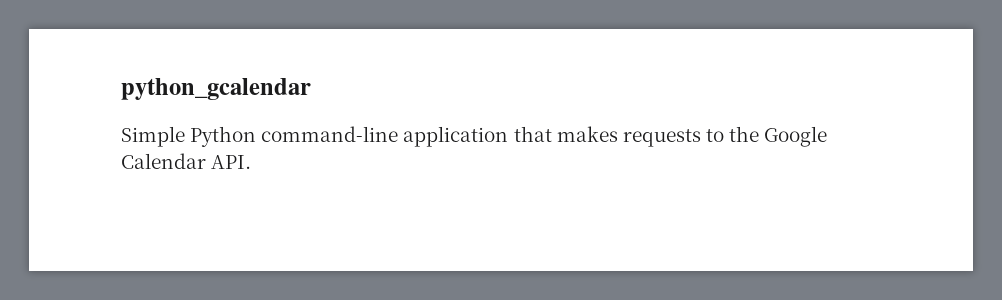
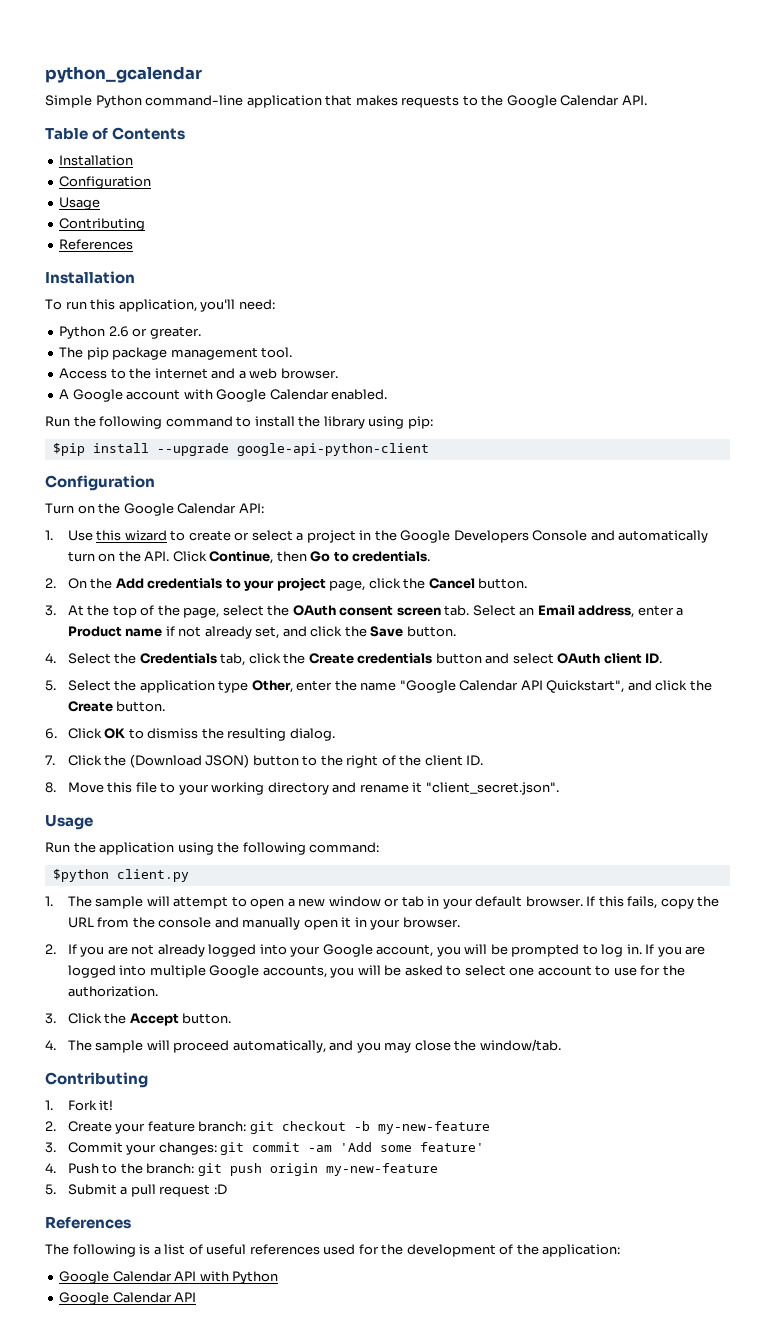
(252, 162) none -> [45,127,186,140] [59,155,134,166] [59,176,152,189] [59,197,101,210] [59,218,146,231] [59,239,134,250] [45,271,135,284] [45,299,275,312] [59,326,201,339] [59,347,293,360] [59,368,338,379] [59,389,388,402] [45,416,433,429] [52,443,429,456] [45,475,155,491] [45,503,264,516] [45,530,709,543] [67,551,431,564] [45,577,528,591] [45,605,684,618] [67,626,456,639] [45,653,663,666] [45,680,712,693] [67,701,166,712] [45,728,335,741] [45,754,484,768] [45,782,559,795] [45,815,93,830] [45,842,380,855] [52,869,189,882] [45,896,720,909] [67,917,460,930] [45,944,706,957] [67,965,685,978] [67,986,158,997] [45,1013,232,1026] [45,1039,561,1053] [45,1072,148,1088] [45,1100,114,1111] [45,1121,490,1134] [45,1142,485,1155] [45,1163,438,1176] [45,1184,227,1197] [45,1216,131,1229] [45,1244,621,1257] [59,1271,279,1284] [59,1292,197,1305] // Table of Contents // Installation // Configuration // Usage // Contributing // References // Installation // To run this application, you'll need: // Python 2.6 or greater. // The pip package management tool. // Access to the internet and a web browser. // A Google account with Google Calendar enabled. // Run the following command to install the library using pip: // $pip install --upgrade google-api-python-client // Configuration // Turn on the Google Calendar API: // 1. Use this wizard to create or select a project in the Google Developers Console and automatically turn on the API. Click Continue, then Go to credentials. // 2. On the Add credentials to your project page, click the Cancel button. // 3. At the top of the page, select the OAuth consent screen tab. Select an Email address, enter a Product name if not already set, and click the Save button. // 4. Select the Credentials tab, click the Create credentials button and select OAuth client ID. // 5. Select the application type Other, enter the name "Google Calendar API Quickstart", and click the Create button. // 6. Click OK to dismiss the resulting dialog. // 7. Click the (Download JSON) button to the right of the client ID. // 8. Move this file to your working directory and rename it "client_secret.json". // Usage // Run the application using the following command: // $python client.py // 1. The sample will attempt to open a new window or tab in your default browser. If this fails, copy the URL from the console and manually open it in your browser. // 2. If you are not already logged into your Google account, you will be prompted to log in. If you are logged into multiple Google accounts, you will be asked to select one account to use for the authorization. // 3. Click the Accept button. // 4. The sample will proceed automatically, and you may close the window/tab. // Contributing // 1. Fork it! // 2. Create your feature branch: git checkout -b my-new-feature // 3. Commit your changes: git commit -am 'Add some feature' // 4. Push to the branch: git push origin my-new-feature // 5. Submit a pull request :D // References // The following is a list of useful references used for the development of the application: // Google Calendar API with Python // Google Calendar API

